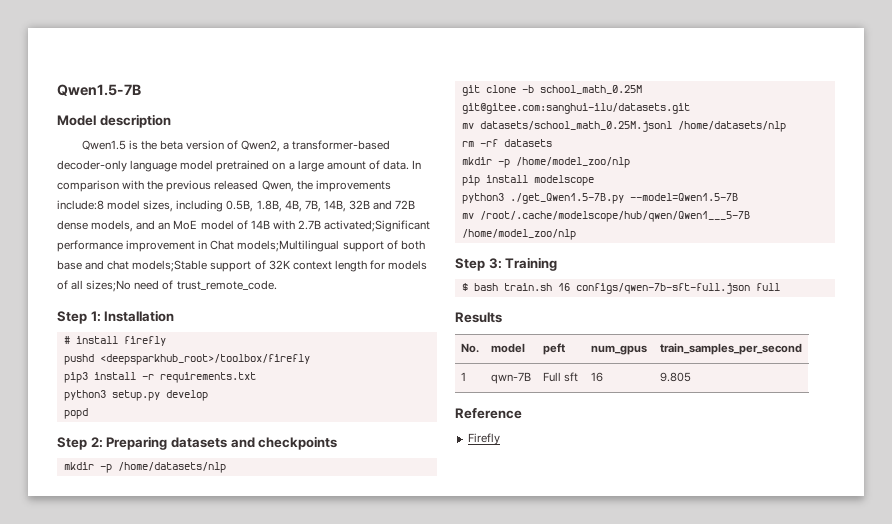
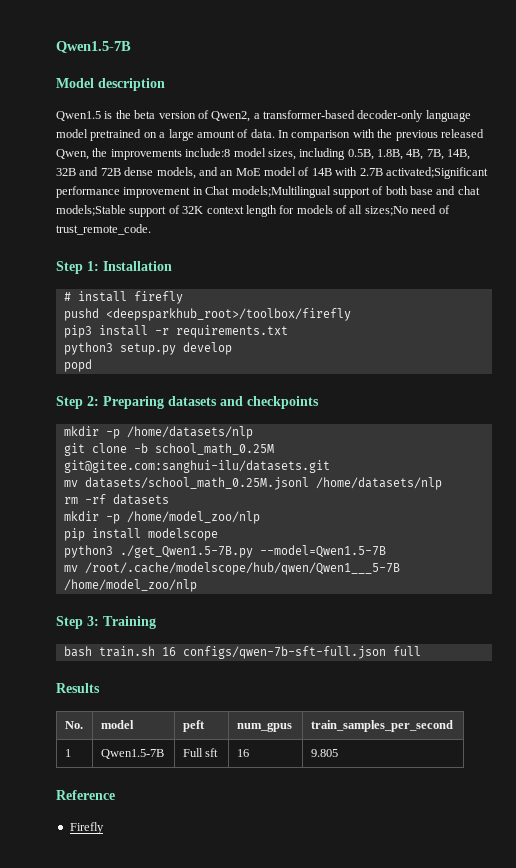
[461,283,468,291] $ -> (156, 622) none
[490,372,531,384] qwn-7B -> [100,749,164,759] Qwen1.5-7B

